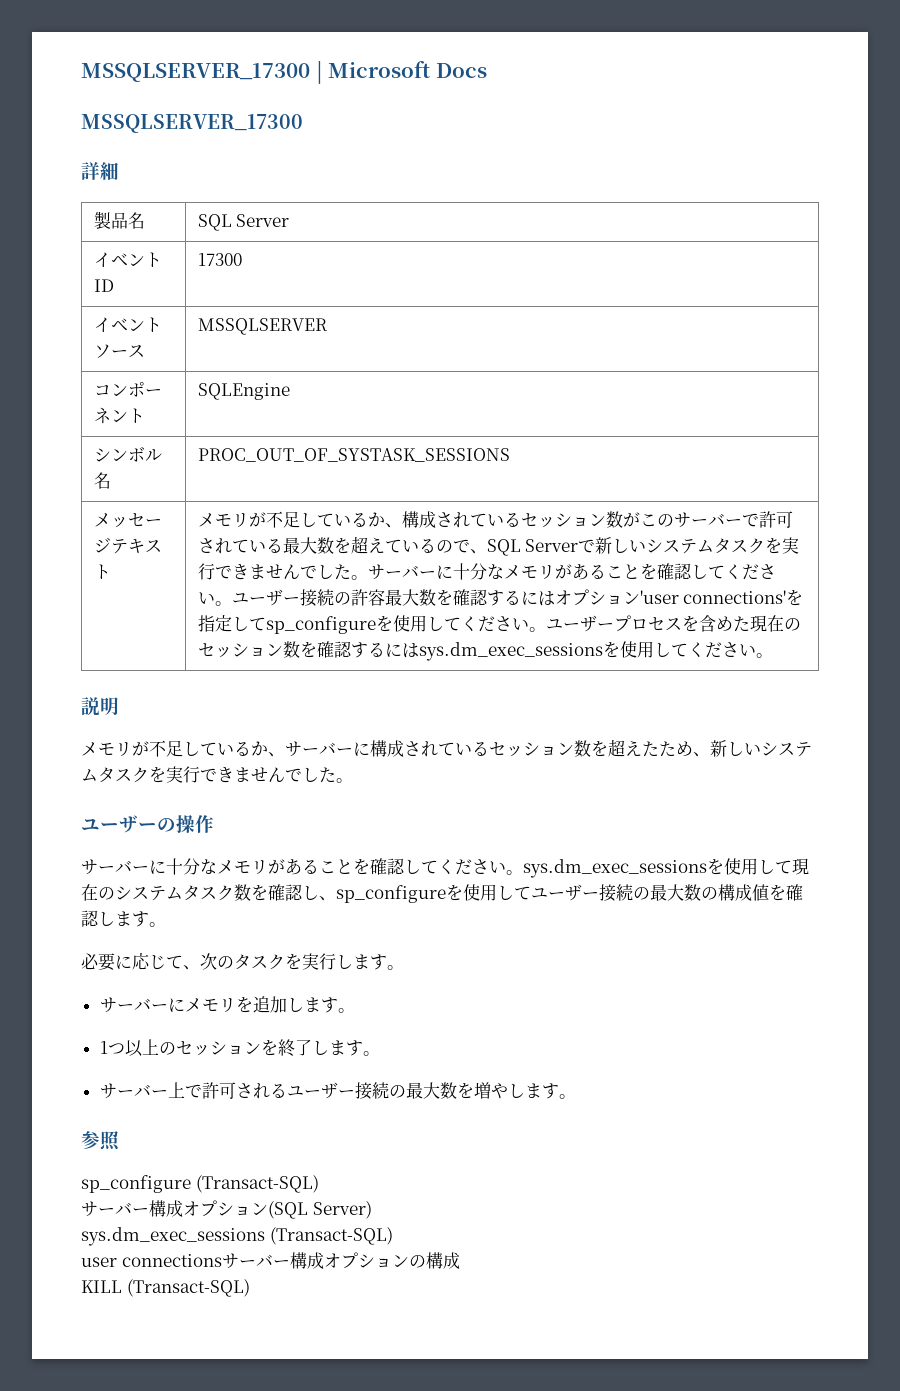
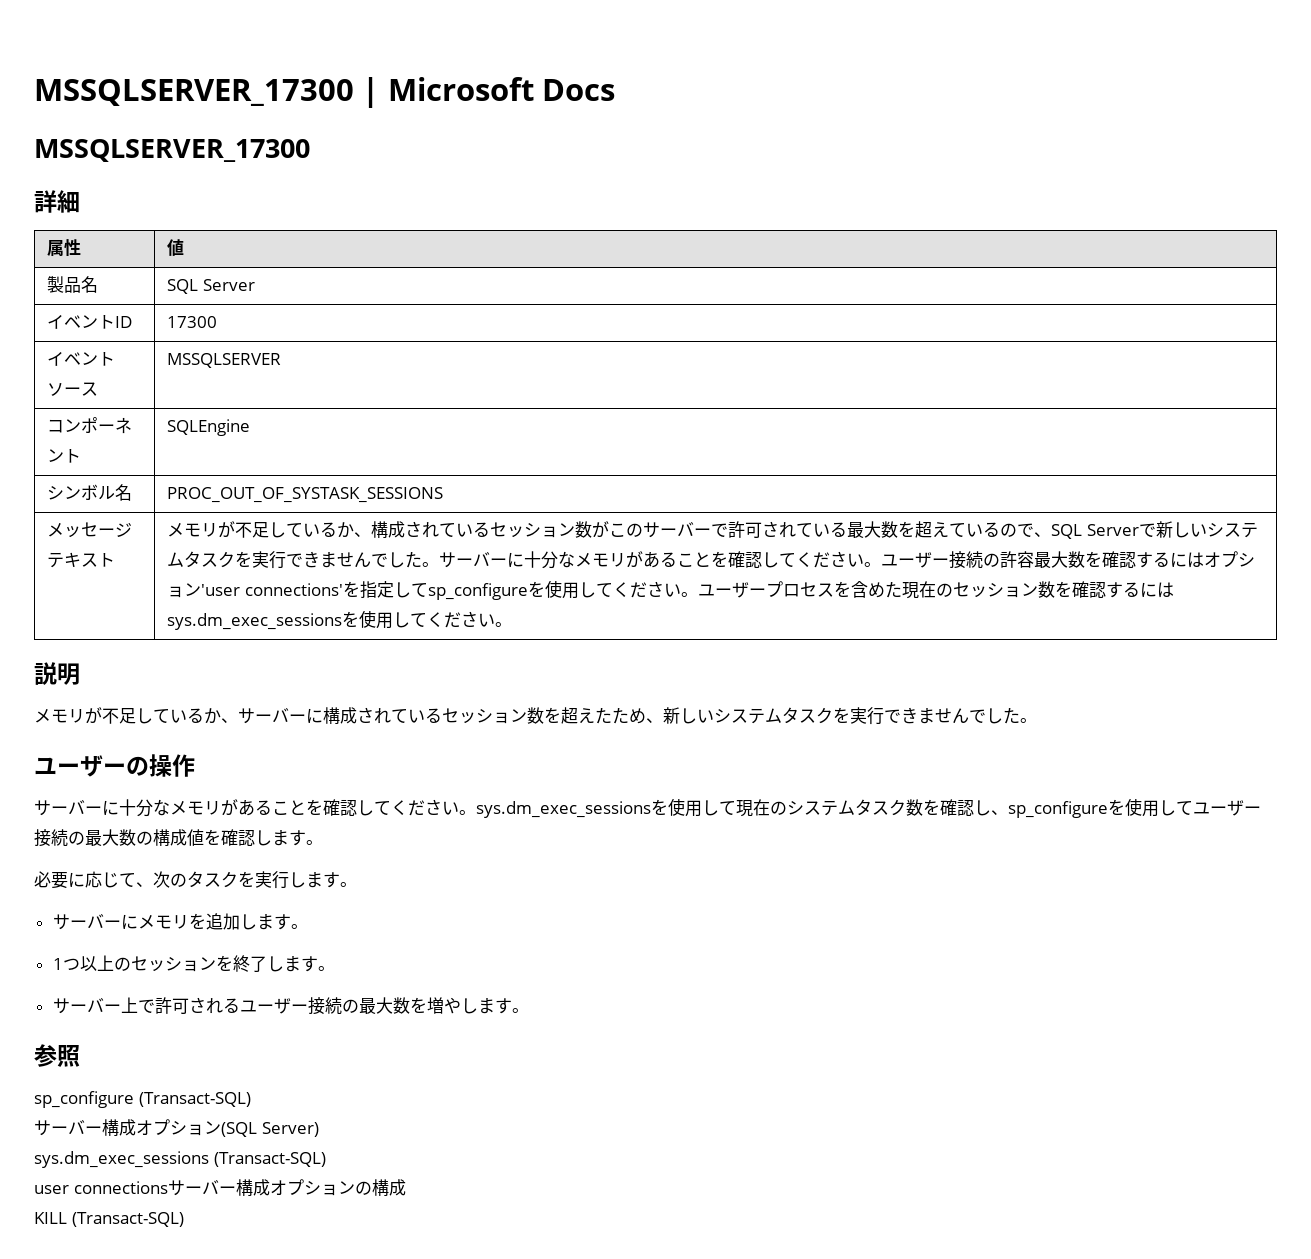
(119, 171) none -> [47,239,82,256] [167,239,185,256] // 属性 | 値

